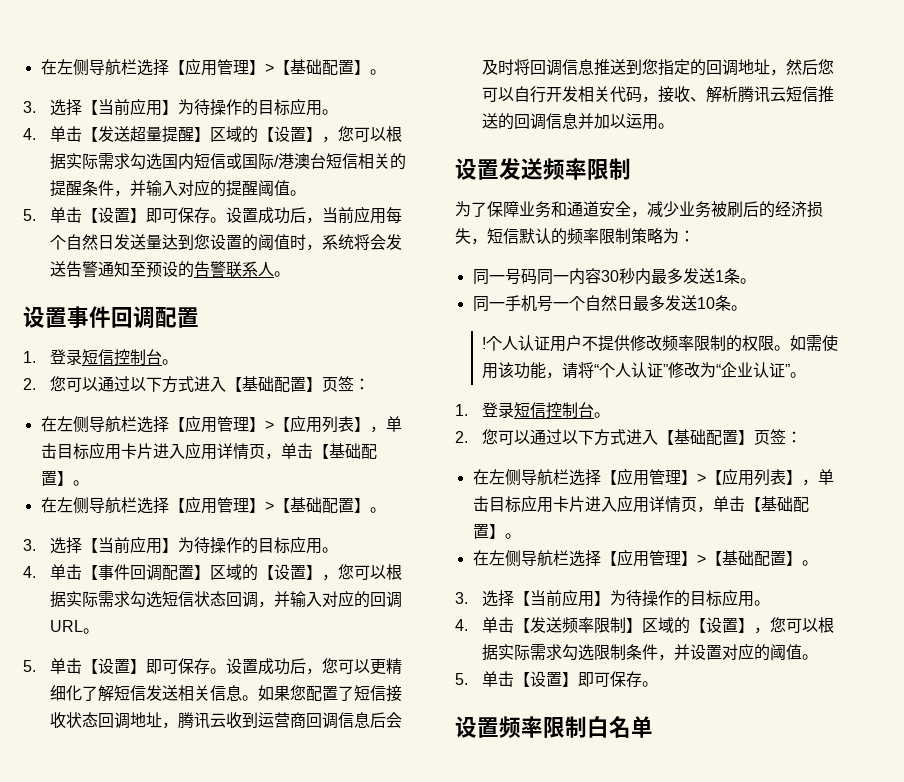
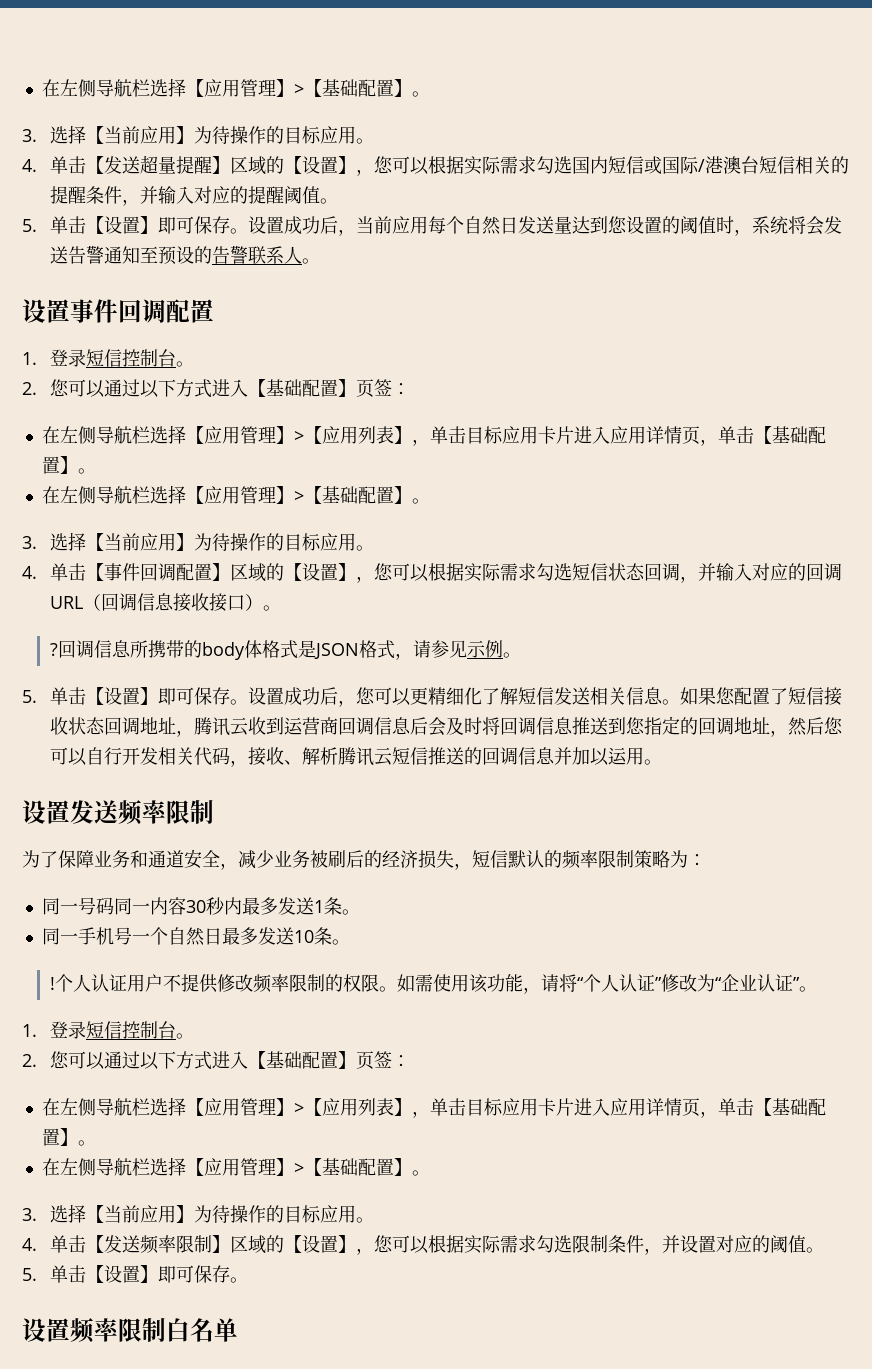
(83, 626) none -> [82,593,281,612] [49,640,503,660] （回调信息接收接口）。 // ?回调信息所携带的body体格式是JSON格式，请参见示例

